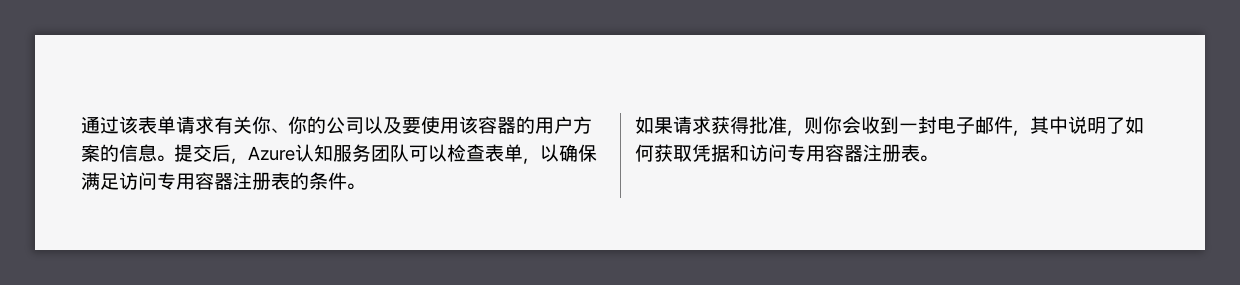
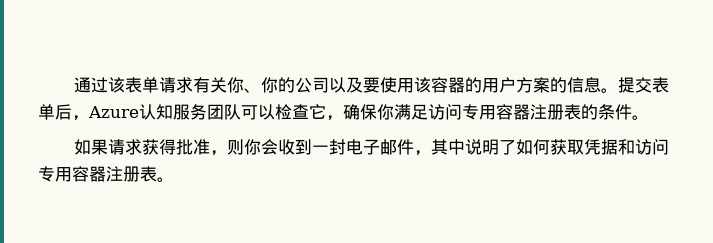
(212, 153) none -> [652,77,670,93] [38,104,55,120] 表单
[485,144,597,164] 表单，以确保 -> [309,104,394,121] 它，确保你

